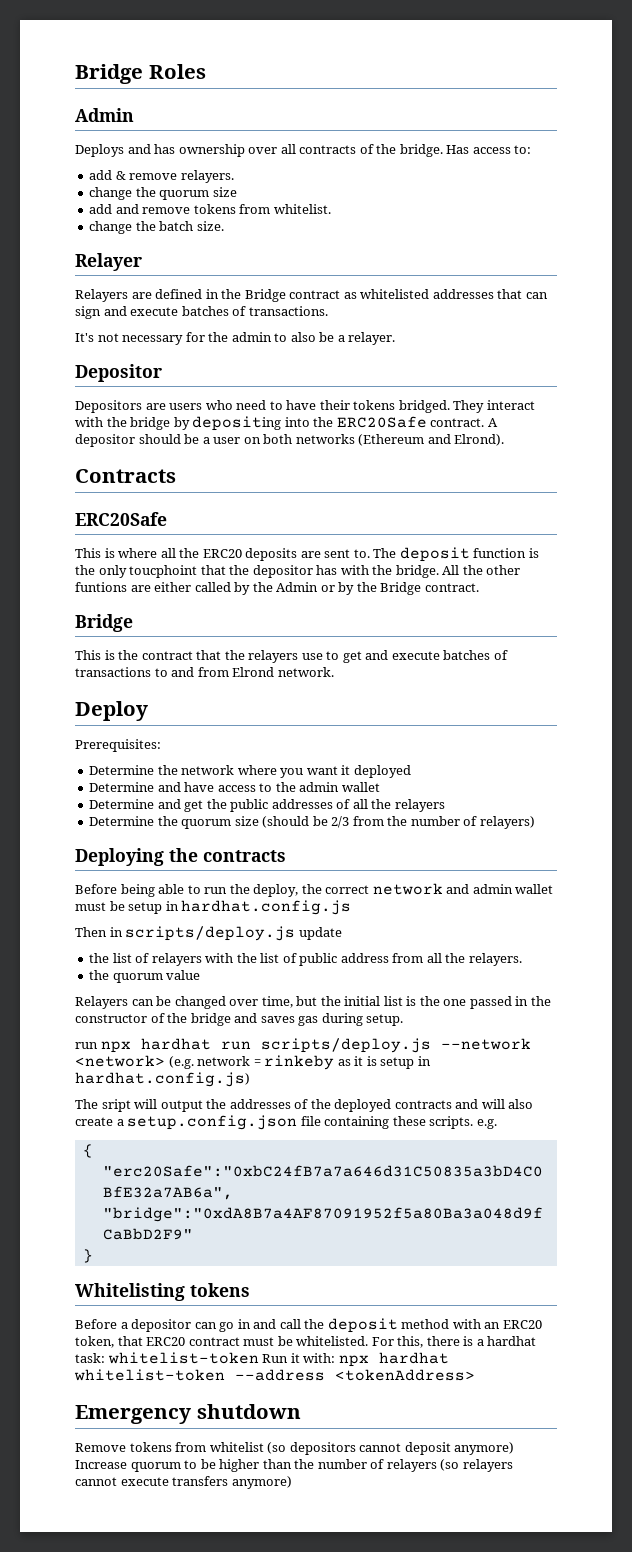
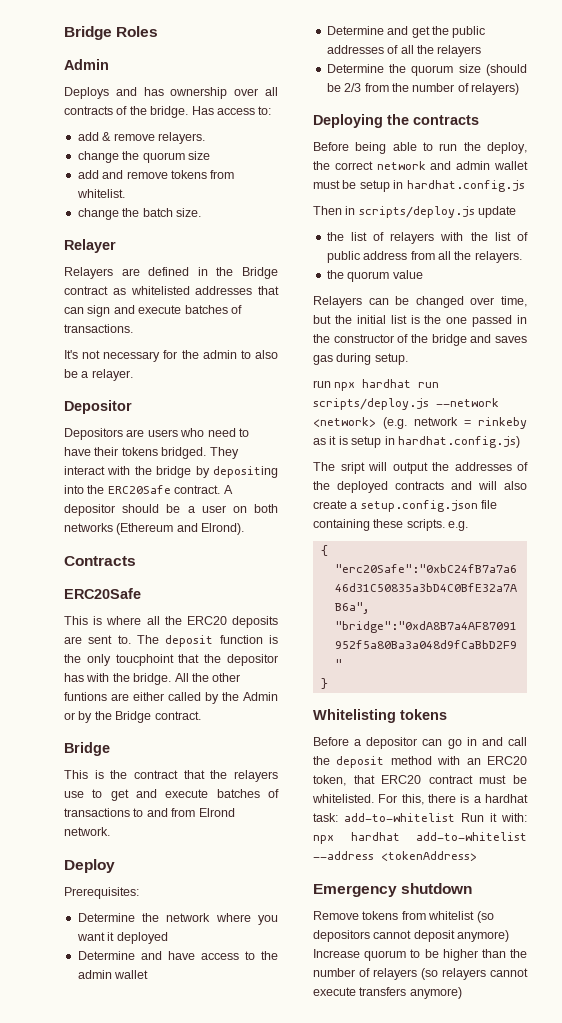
[107,1352,259,1364] whitelist-token -> [344,813,455,822] add-to-whitelist
[74,1369,225,1381] whitelist-token -> [416,832,527,841] add-to-whitelist

